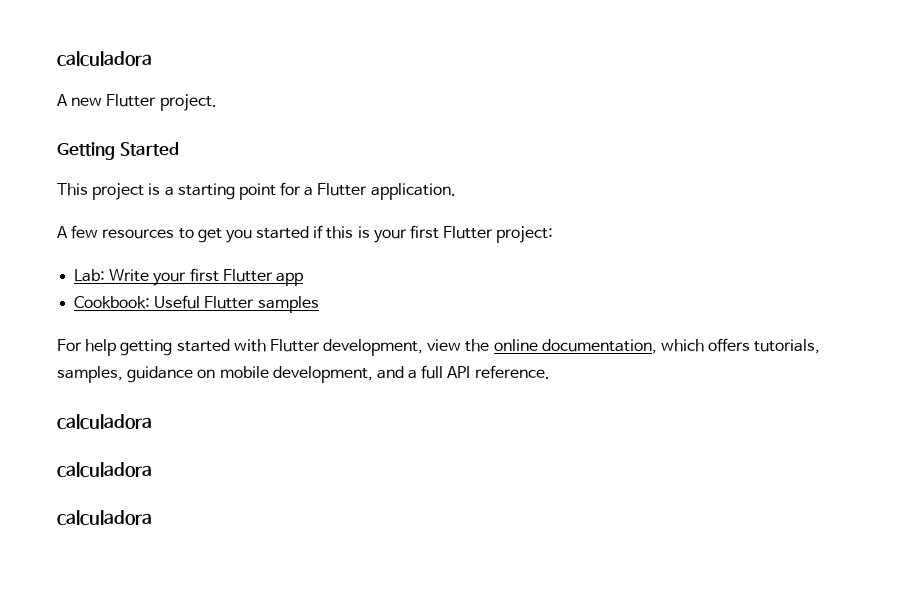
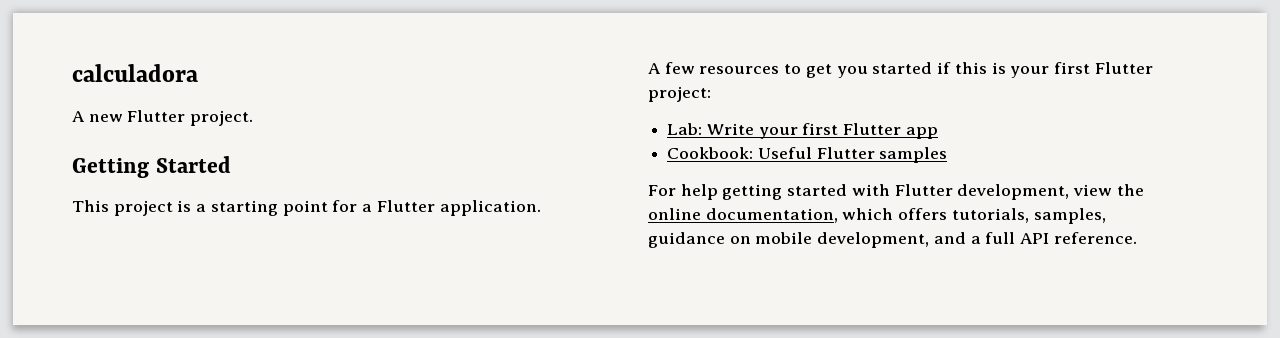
[57,414,152,430] [57,462,152,478] [57,510,152,526] // calculadora // calculadora // calculadora -> (1137, 238) none

